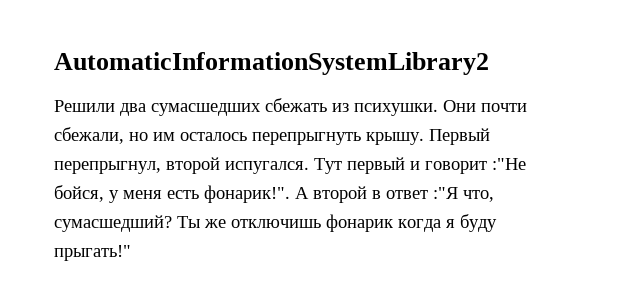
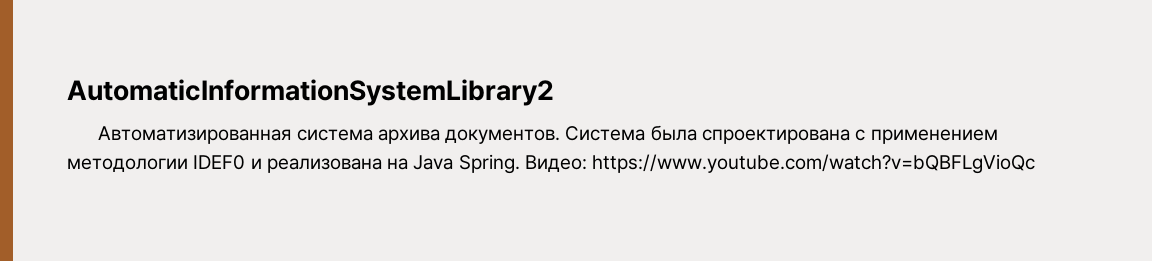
[54,98,527,116] [54,127,490,145] [54,157,526,174] [54,185,494,203] [54,214,497,232] [54,245,131,261] Решили два сумасшедших сбежать из психушки. Они почти сбежали, но им осталось перепрыгнуть крышу. Первый перепрыгнул, второй испугался. Тут первый и говорит :"Не бойся, у меня есть фонарик!". А второй в ответ :"Я что, сумасшедший? Ты же отключишь фонарик когда я буду прыгать!" -> [98,125,998,144] [67,154,1036,174] Автоматизированная система архива документов. Система была спроектирована с применением методологии IDEF0 и реализована на Java Spring. Видео: https://www.youtube.com/watch?v=bQBFLgVioQc

